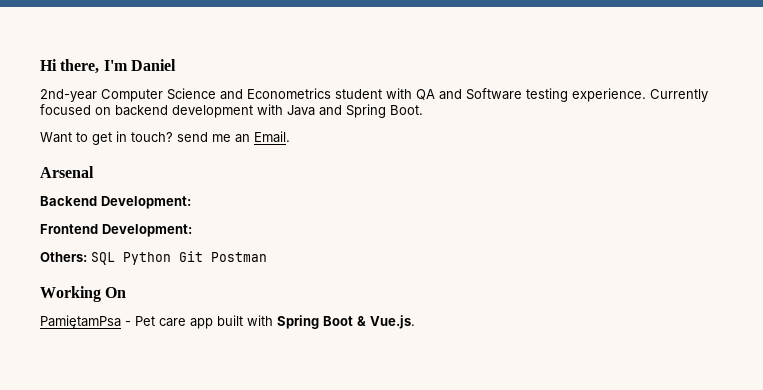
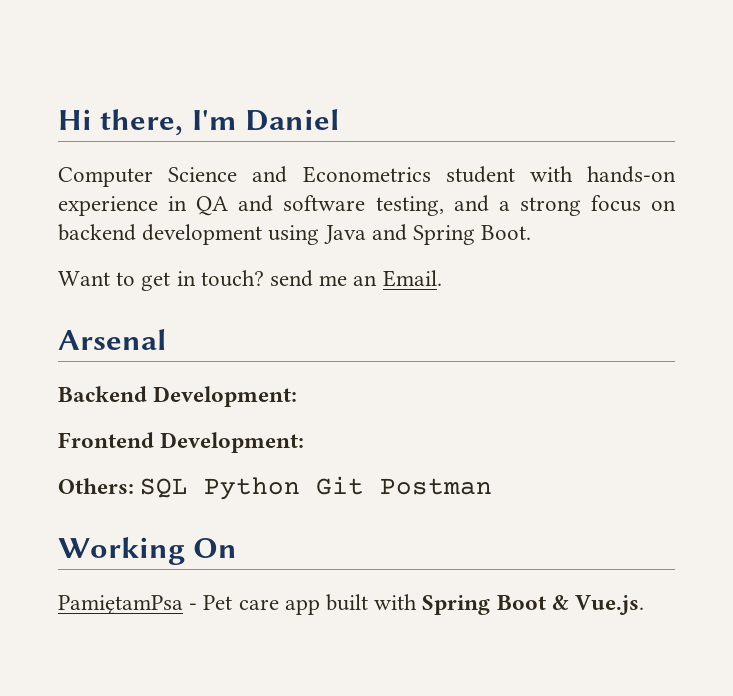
[40,89,97,102] 2nd-year -> (340, 120) none
[416,88,708,102] [40,104,91,115] QA and Software testing experience. Currently focused -> [587,166,676,183] [58,195,641,216] hands-on experience in QA and software testing, and a strong focus
[257,104,283,115] with -> [268,225,320,245] using

